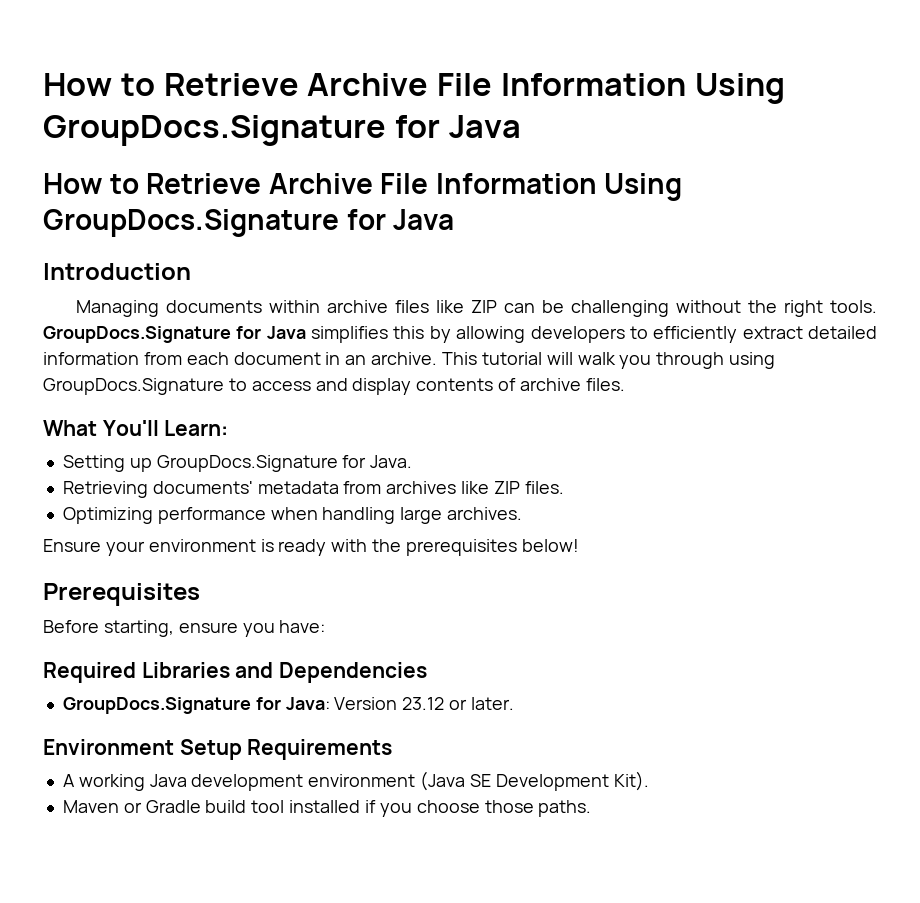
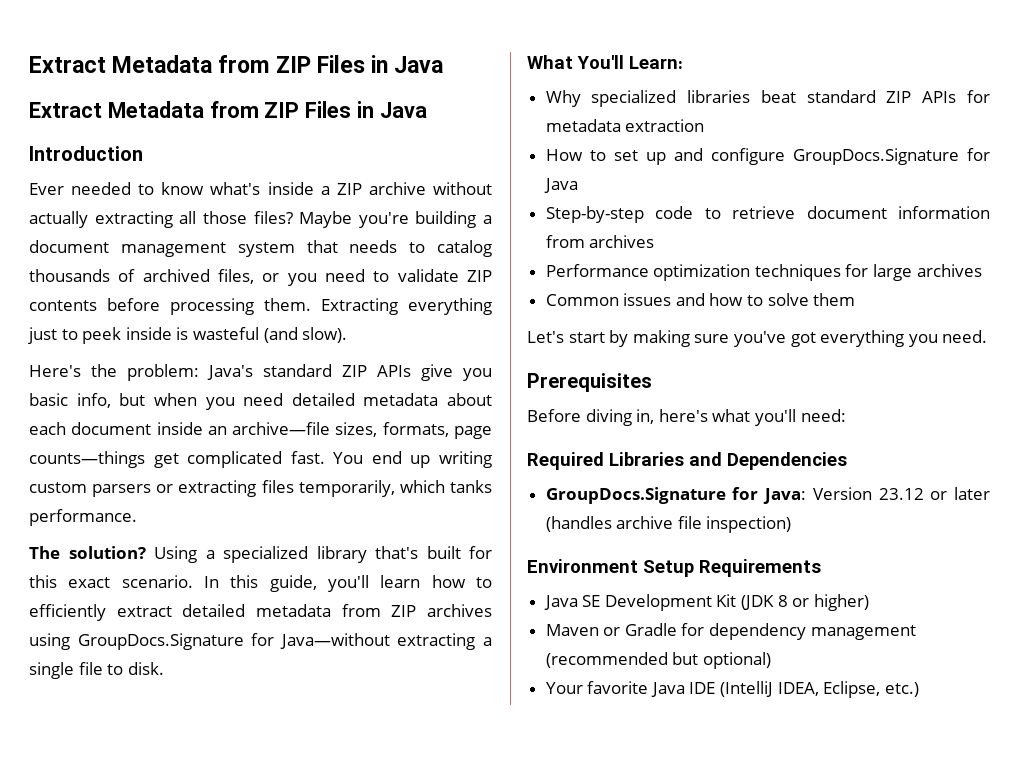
[43,73,785,104] [43,115,521,146] [43,173,683,201] [43,209,455,237] [43,263,191,280] [76,300,878,317] [43,326,878,343] [43,352,776,369] [43,378,625,395] [43,420,229,436] [62,455,413,472] [62,481,564,498] [62,507,523,524] [43,539,579,556] [43,583,200,606] [43,620,326,637] How to Retrieve Archive File Information Using GroupDocs.Signature for Java // How to Retrieve Archive File Information Using GroupDocs.Signature for Java // Introduction // Managing documents within archive files like ZIP can be challenging without the right tools. GroupDocs.Signature for Java simplifies this by allowing developers to efficiently extract detailed information from each document in an archive. This tutorial will walk you through using GroupDocs.Signature to access and display contents of archive files. // What You'll Learn: // Setting up GroupDocs.Signature for Java. // Retrieving documents' metadata from archives like ZIP files. // Optimizing performance when handling large archives. // Ensure your environment is ready with the prerequisites below! // Prerequisites // Before starting, ensure you have: -> [29,55,444,73] [29,101,427,118] [29,146,143,161] [29,182,492,195] [29,211,492,228] [29,240,492,257] [29,269,492,286] [29,298,492,315] [28,327,348,344] [29,364,492,381] [29,393,492,410] [29,422,492,439] [29,451,493,468] [29,480,493,497] [29,509,137,526] [29,546,492,563] [29,575,492,592] [29,604,493,621] [29,633,492,650] [29,662,164,679] [527,55,683,69] [545,90,990,107] [545,119,705,132] [545,148,990,165] [543,178,578,193] [545,206,990,223] [545,235,655,248] [545,264,982,281] [545,293,856,306] [527,330,988,347] [527,373,652,392] [527,409,846,426] Extract Metadata from ZIP Files in Java // Extract Metadata from ZIP Files in Java // Introduction // Ever needed to know what's inside a ZIP archive without actually extracting all those files? Maybe you're building a document management system that needs to catalog thousands of archived files, or you need to validate ZIP contents before processing them. Extracting everything just to peek inside is wasteful (and slow). // Here's the problem: Java's standard ZIP APIs give you basic info, but when you need detailed metadata about each document inside an archive—file sizes, formats, page counts—things get complicated fast. You end up writing custom parsers or extracting files temporarily, which tanks performance. // The solution? Using a specialized library that's built for this exact scenario. In this guide, you'll learn how to efficiently extract detailed metadata from ZIP archives using GroupDocs.Signature for Java—without extracting a single file to disk. // What You'll Learn: // Why specialized libraries beat standard ZIP APIs for metadata extraction // How to set up and configure GroupDocs.Signature for Java // Step-by-step code to retrieve document information from archives // Performance optimization techniques for large archives // Common issues and how to solve them // Let's start by making sure you've got everything you need. // Prerequisites // Before diving in, here's what you'll need:
[470,697,514,710] [43,739,393,760] [62,771,649,791] [62,800,592,817] later. // Environment Setup Requirements // A working Java development environment (Java SE Development Kit). // Maven or Gradle build tool installed if you choose those paths. -> [953,487,990,500] [545,516,792,533] [527,559,821,577] [543,594,869,611] [545,623,916,640] [545,652,771,669] [545,681,919,698] later (handles archive file inspection) // Environment Setup Requirements // Java SE Development Kit (JDK 8 or higher) // Maven or Gradle for dependency management (recommended but optional) // Your favorite Java IDE (IntelliJ IDEA, Eclipse, etc.)

